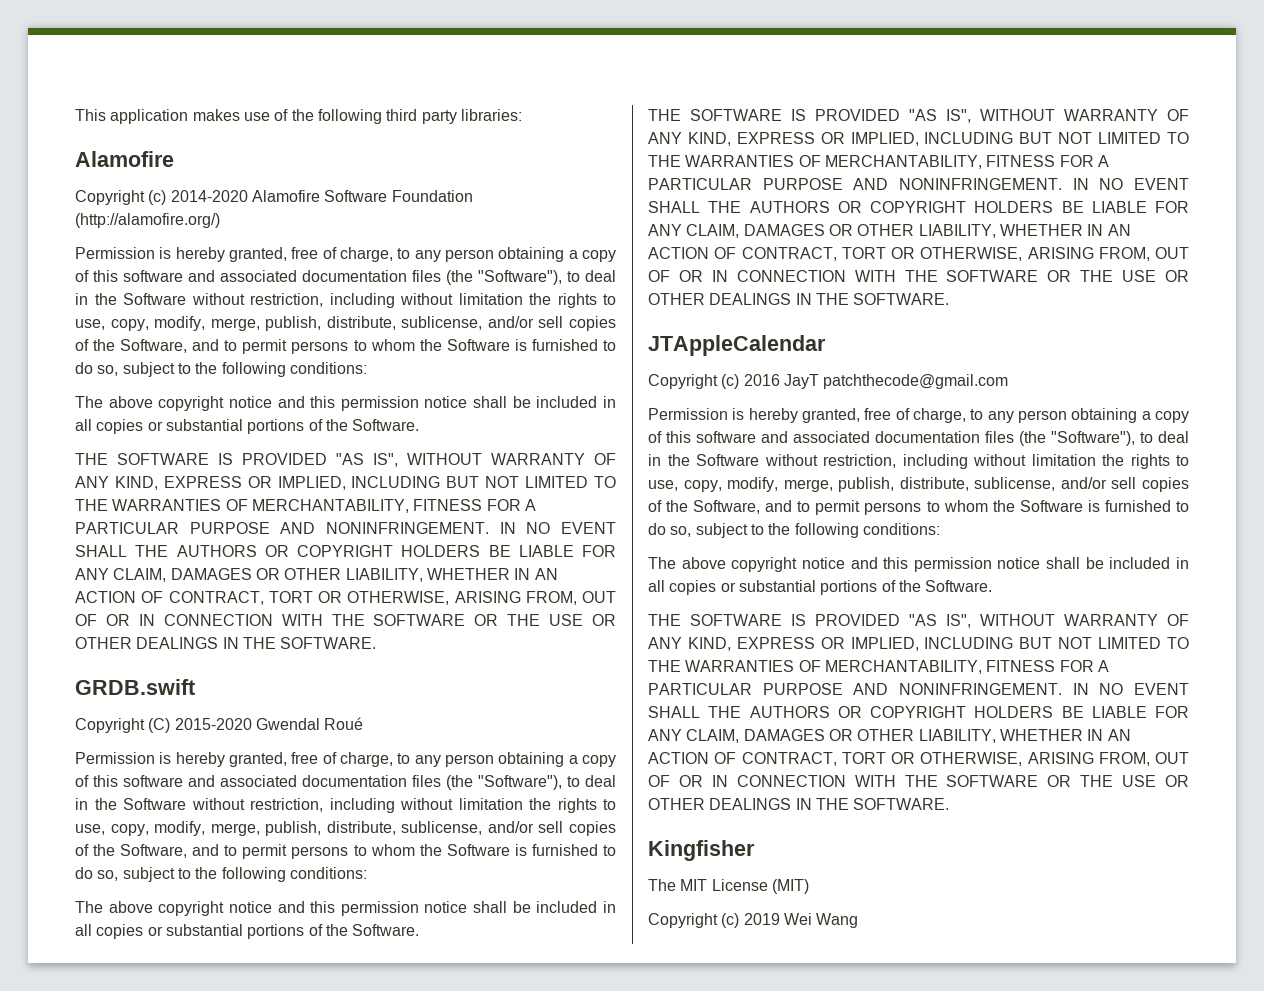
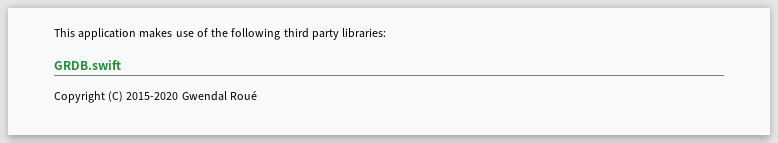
[75,151,174,167] [75,190,473,205] [75,213,220,228] [75,247,616,262] [75,270,616,285] [75,293,616,308] [75,316,616,331] [75,339,617,354] [75,362,367,377] [75,396,616,411] [75,419,420,434] [75,453,616,467] [75,476,617,490] [75,499,536,513] [75,522,617,534] [75,545,616,557] [75,568,558,582] [75,591,616,605] [75,614,616,626] [75,637,377,649] // Alamofire // Copyright (c) 2014-2020 Alamofire Software Foundation (http://alamofire.org/) // Permission is hereby granted, free of charge, to any person obtaining a copy of this software and associated documentation files (the "Software"), to deal in the Software without restriction, including without limitation the rights to use, copy, modify, merge, publish, distribute, sublicense, and/or sell copies of the Software, and to permit persons to whom the Software is furnished to do so, subject to the following conditions: // The above copyright notice and this permission notice shall be included in all copies or substantial portions of the Software. // THE SOFTWARE IS PROVIDED "AS IS", WITHOUT WARRANTY OF ANY KIND, EXPRESS OR IMPLIED, INCLUDING BUT NOT LIMITED TO THE WARRANTIES OF MERCHANTABILITY, FITNESS FOR A PARTICULAR PURPOSE AND NONINFRINGEMENT. IN NO EVENT SHALL THE AUTHORS OR COPYRIGHT HOLDERS BE LIABLE FOR ANY CLAIM, DAMAGES OR OTHER LIABILITY, WHETHER IN AN ACTION OF CONTRACT, TORT OR OTHERWISE, ARISING FROM, OUT OF OR IN CONNECTION WITH THE SOFTWARE OR THE USE OR OTHER DEALINGS IN THE SOFTWARE. -> (387, 33) none
[75,752,616,767] [75,775,616,790] [75,798,616,813] [75,821,616,836] [75,844,617,859] [75,867,367,882] [75,901,616,916] [75,924,420,939] [648,109,1189,123] [648,132,1189,146] [648,155,1109,169] [648,178,1189,190] [648,201,1189,213] [648,224,1131,238] [648,247,1189,261] [648,270,1189,282] [648,293,950,305] [648,335,826,356] [648,374,1009,389] [648,408,1189,423] [648,431,1189,446] [648,454,1189,469] [648,477,1189,492] [648,500,1189,515] [648,523,940,538] [648,557,1189,572] [648,580,993,595] [648,614,1189,628] [648,637,1189,651] [648,660,1109,674] [648,683,1189,695] [648,706,1189,718] [648,729,1131,743] [648,752,1189,766] [648,775,1189,787] [648,798,950,810] [648,840,755,861] [648,879,809,894] [648,913,859,928] // Permission is hereby granted, free of charge, to any person obtaining a copy of this software and associated documentation files (the "Software"), to deal in the Software without restriction, including without limitation the rights to use, copy, modify, merge, publish, distribute, sublicense, and/or sell copies of the Software, and to permit persons to whom the Software is furnished to do so, subject to the following conditions: // The above copyright notice and this permission notice shall be included in all copies or substantial portions of the Software. // THE SOFTWARE IS PROVIDED "AS IS", WITHOUT WARRANTY OF ANY KIND, EXPRESS OR IMPLIED, INCLUDING BUT NOT LIMITED TO THE WARRANTIES OF MERCHANTABILITY, FITNESS FOR A PARTICULAR PURPOSE AND NONINFRINGEMENT. IN NO EVENT SHALL THE AUTHORS OR COPYRIGHT HOLDERS BE LIABLE FOR ANY CLAIM, DAMAGES OR OTHER LIABILITY, WHETHER IN AN ACTION OF CONTRACT, TORT OR OTHERWISE, ARISING FROM, OUT OF OR IN CONNECTION WITH THE SOFTWARE OR THE USE OR OTHER DEALINGS IN THE SOFTWARE. // JTAppleCalendar // Copyright (c) 2016 JayT patchthecode@gmail.com // Permission is hereby granted, free of charge, to any person obtaining a copy of this software and associated documentation files (the "Software"), to deal in the Software without restriction, including without limitation the rights to use, copy, modify, merge, publish, distribute, sublicense, and/or sell copies of the Software, and to permit persons to whom the Software is furnished to do so, subject to the following conditions: // The above copyright notice and this permission notice shall be included in all copies or substantial portions of the Software. // THE SOFTWARE IS PROVIDED "AS IS", WITHOUT WARRANTY OF ANY KIND, EXPRESS OR IMPLIED, INCLUDING BUT NOT LIMITED TO THE WARRANTIES OF MERCHANTABILITY, FITNESS FOR A PARTICULAR PURPOSE AND NONINFRINGEMENT. IN NO EVENT SHALL THE AUTHORS OR COPYRIGHT HOLDERS BE LIABLE FOR ANY CLAIM, DAMAGES OR OTHER LIABILITY, WHETHER IN AN ACTION OF CONTRACT, TORT OR OTHERWISE, ARISING FROM, OUT OF OR IN CONNECTION WITH THE SOFTWARE OR THE USE OR OTHER DEALINGS IN THE SOFTWARE. // Kingfisher // The MIT License (MIT) // Copyright (c) 2019 Wei Wang -> (257, 95) none

